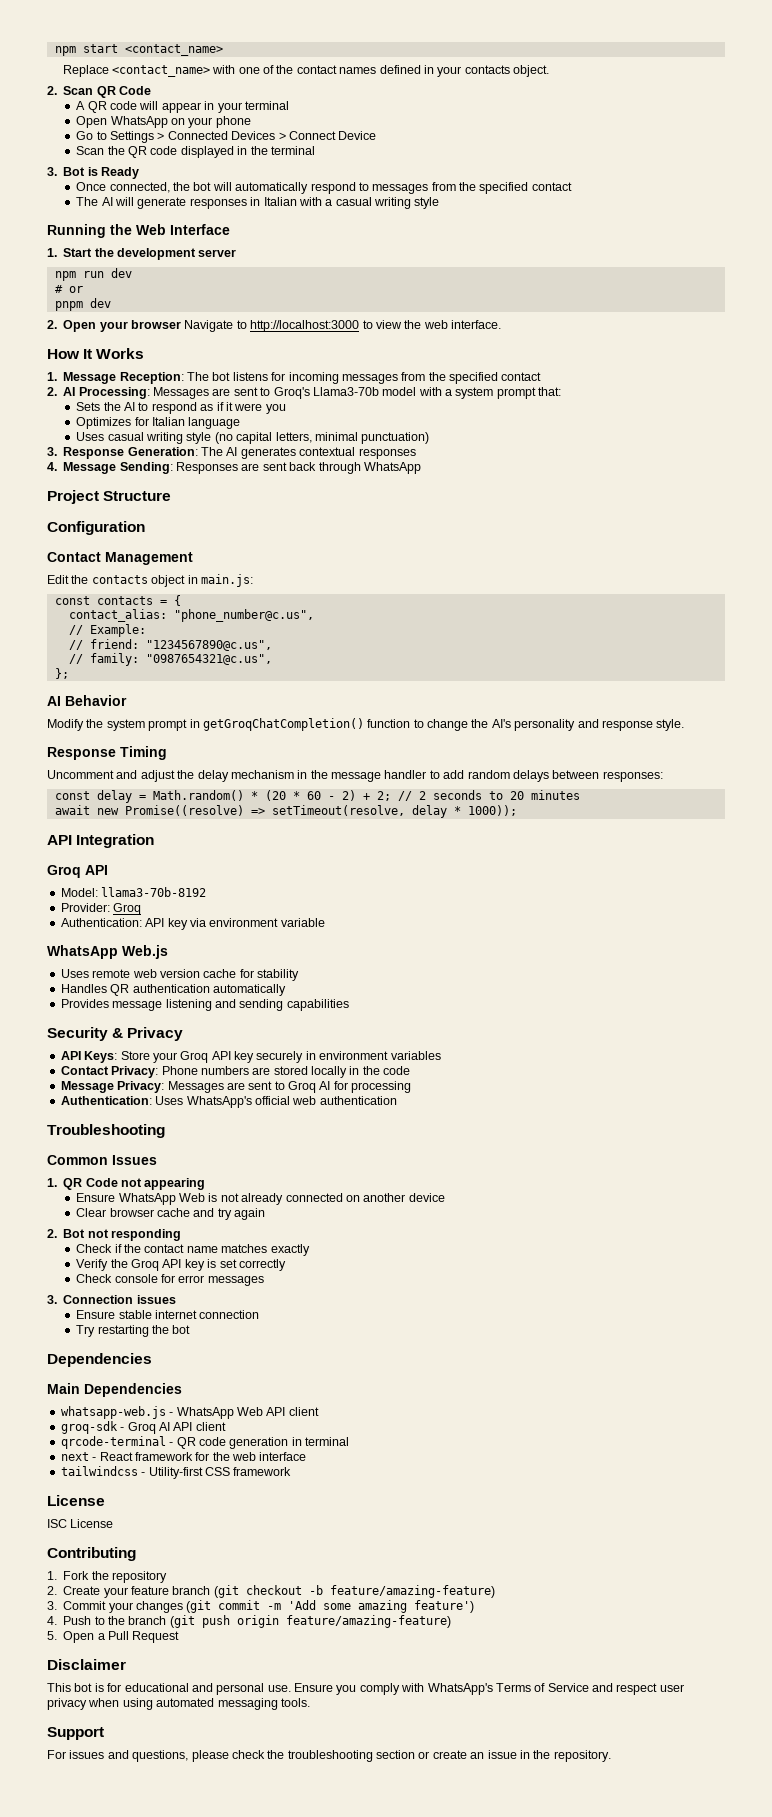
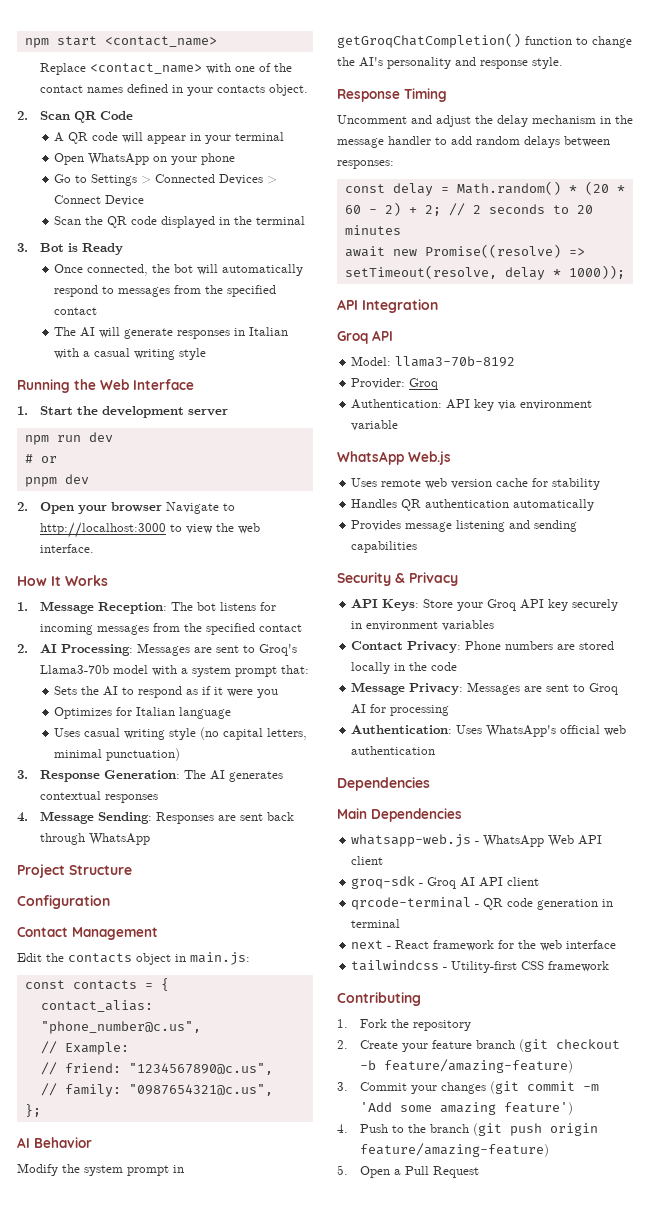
[47,1124,165,1138] [47,1155,157,1165] [47,1178,206,1190] [76,1193,445,1205] [76,1208,266,1220] [47,1229,181,1241] [76,1244,310,1256] [76,1259,286,1271] [76,1274,264,1286] [47,1295,176,1304] [76,1310,260,1319] [76,1325,191,1337] // Troubleshooting // Common Issues // 1. QR Code not appearing // Ensure WhatsApp Web is not already connected on another device // Clear browser cache and try again // 2. Bot not responding // Check if the contact name matches exactly // Verify the Groq API key is set correctly // Check console for error messages // 3. Connection issues // Ensure stable internet connection // Try restarting the bot -> (436, 750) none
[47,1495,105,1506] [47,1519,114,1528] // License // ISC License -> (610, 966) none
[47,1659,126,1670] [47,1683,684,1695] [47,1698,310,1710] [47,1727,104,1740] [47,1750,611,1762] // Disclaimer // This bot is for educational and personal use. Ensure you comply with WhatsApp's Terms of Service and respect user privacy when using automated messaging tools. // Support // For issues and questions, please check the troubleshooting section or create an issue in the repository. -> (480, 1172) none

